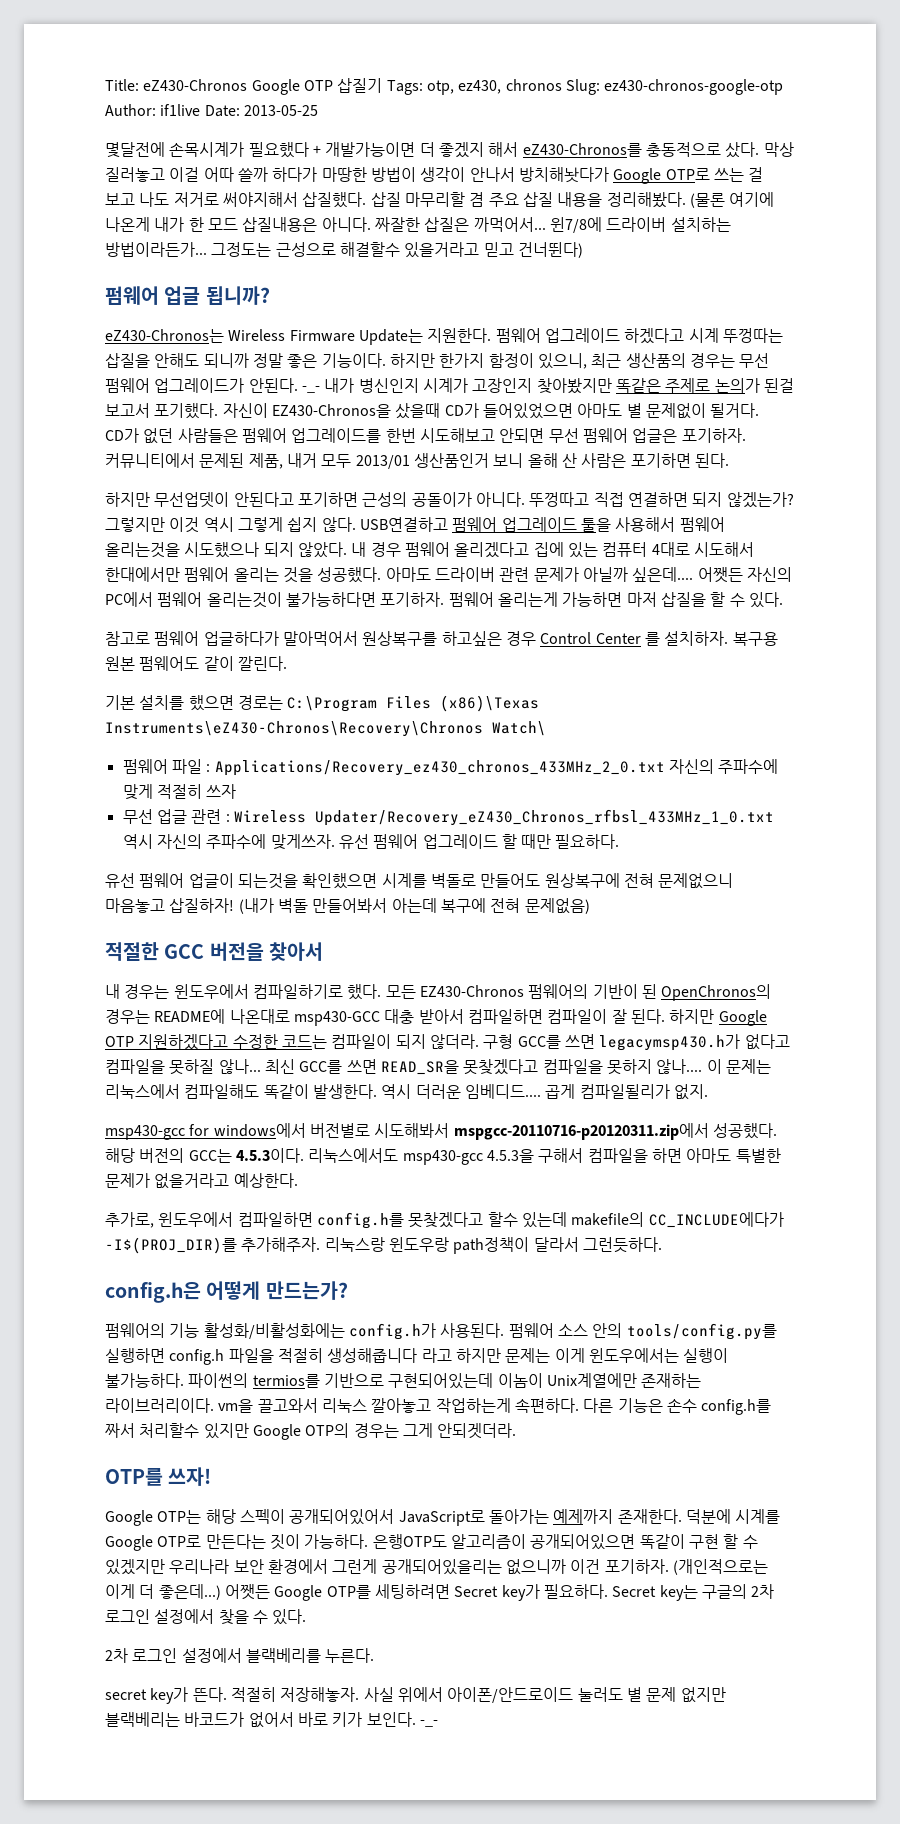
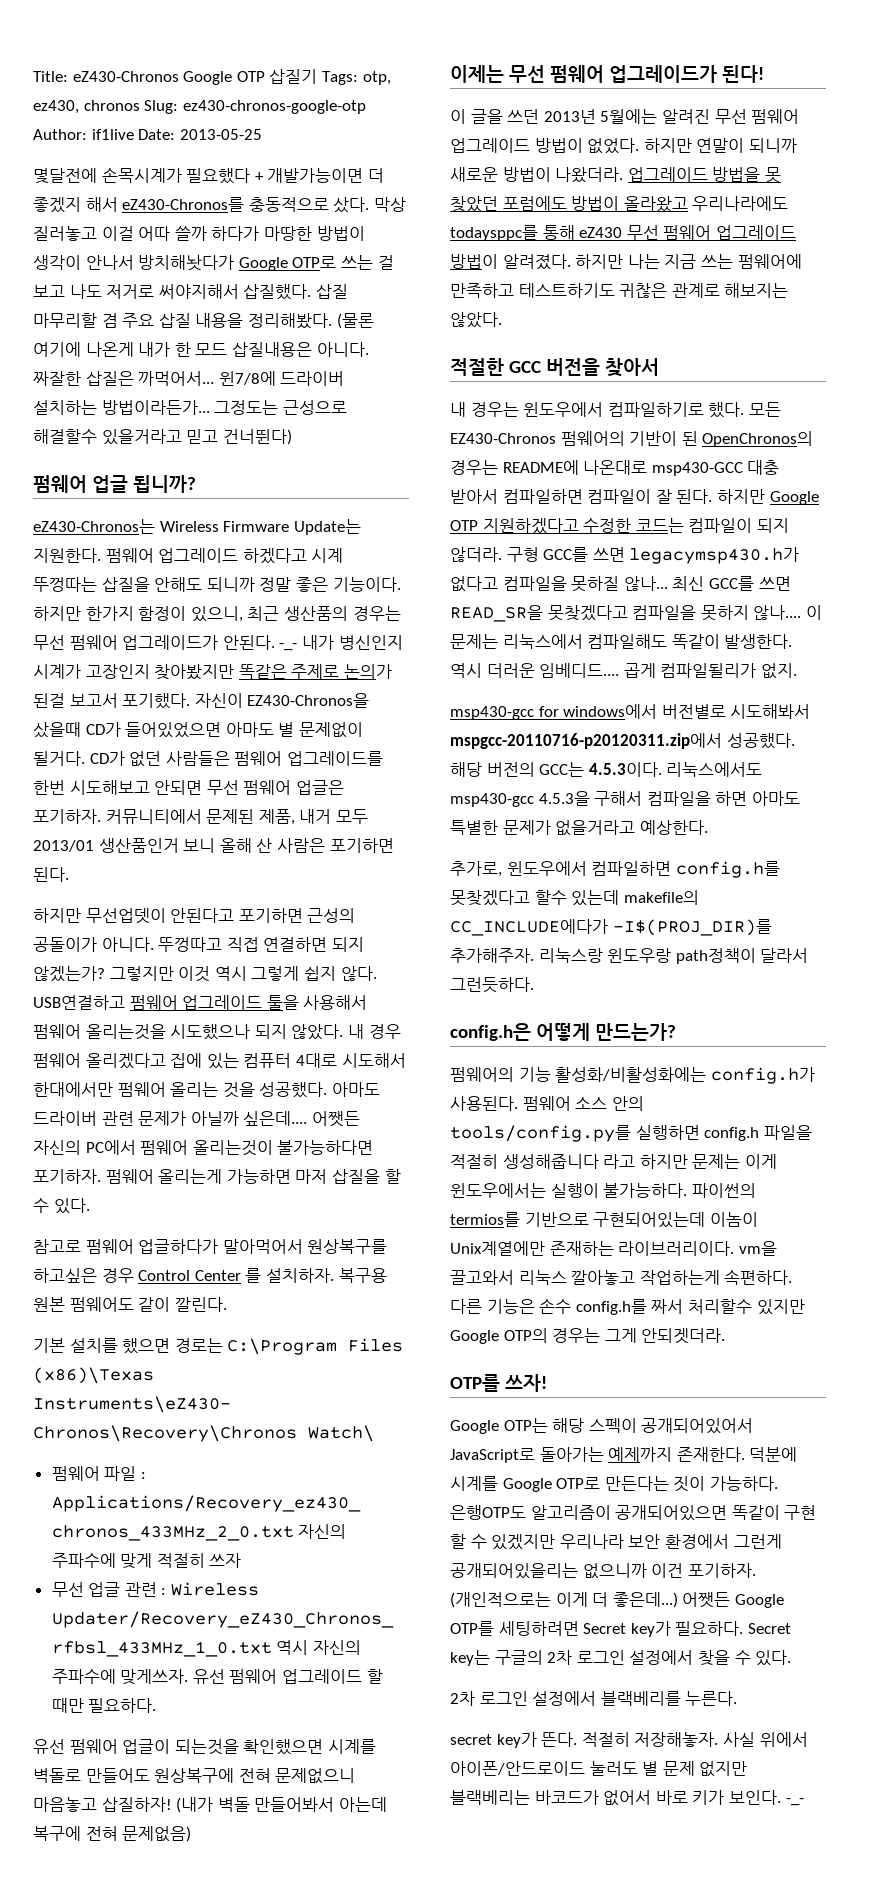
(590, 906) none -> [450,65,764,83] [450,109,800,124] [450,138,797,154] [450,167,781,183] [450,196,789,212] [450,225,796,241] [450,254,802,270] [450,283,789,298] [450,312,502,328] // 이제는 무선 펌웨어 업그레이드가 된다! // 이 글을 쓰던 2013년 5월에는 알려진 무선 펌웨어 업그레이드 방법이 없었다. 하지만 연말이 되니까 새로운 방법이 나왔더라. 업그레이드 방법을 못 찾았던 포럼에도 방법이 올라왔고 우리나라에도 todaysppc를 통해 eZ430 무선 펌웨어 업그레이드 방법이 알려졌다. 하지만 나는 지금 쓰는 펌웨어에 만족하고 테스트하기도 귀찮은 관계로 해보지는 않았다.

